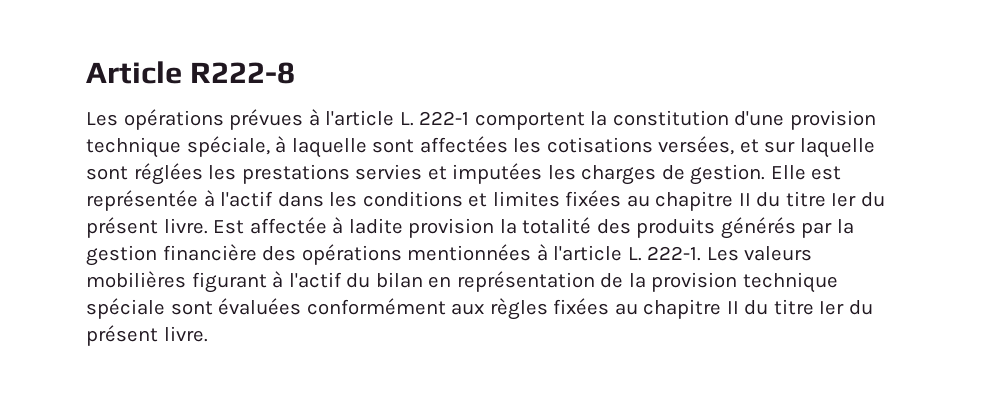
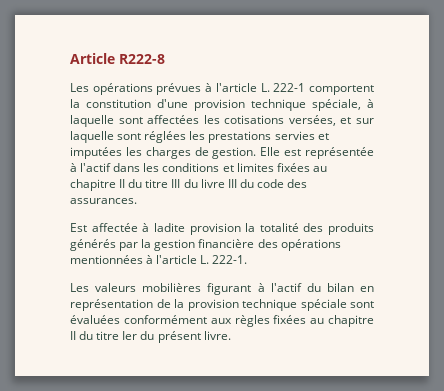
[831,192,886,207] [86,217,208,238] Ier du présent livre. -> [171,179,308,188] [70,198,137,204] III du livre III du code des assurances. //
(702, 253) none -> (248, 259) //

